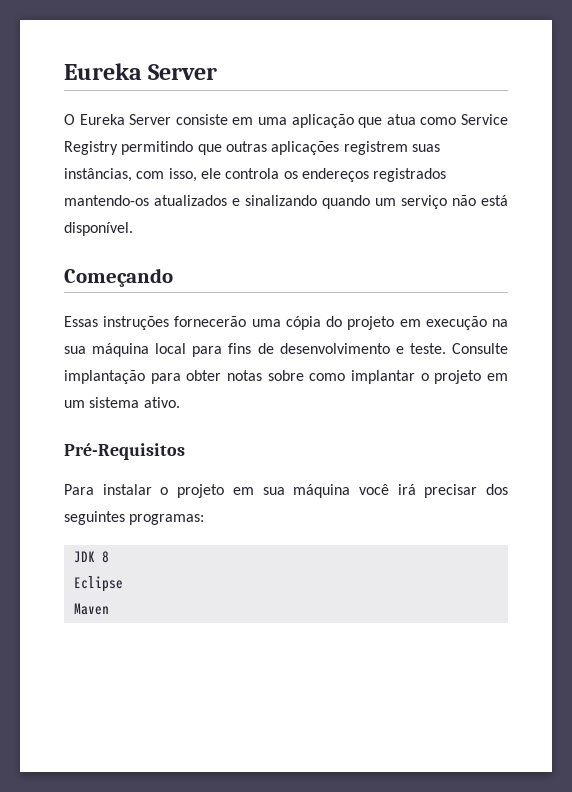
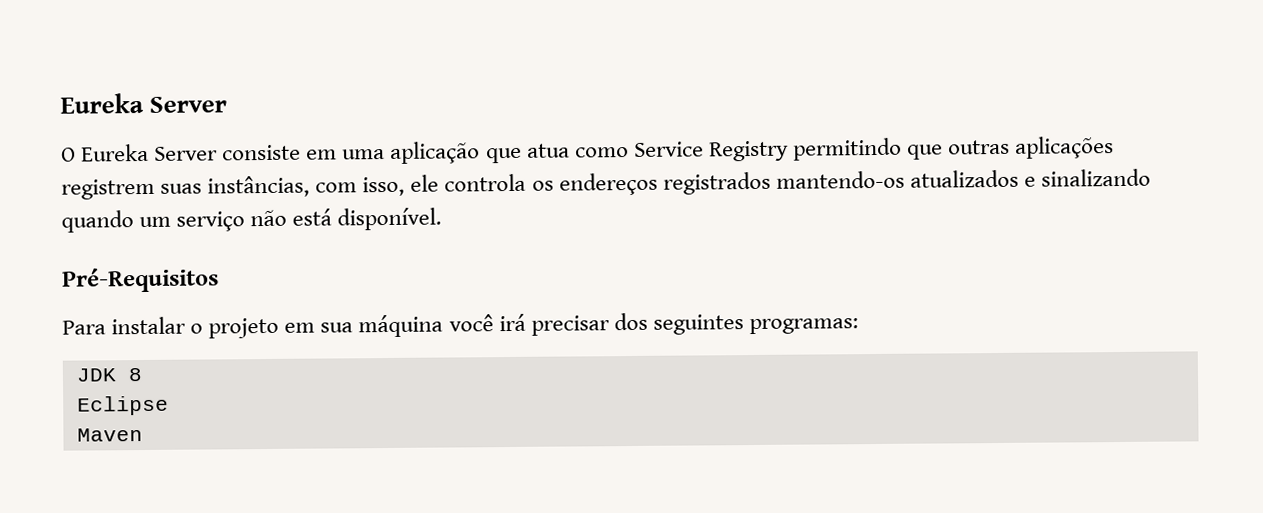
[64,268,173,287] [64,316,509,330] [64,343,508,357] [64,370,509,384] [64,397,180,408] // Começando // Essas instruções fornecerão uma cópia do projeto em execução na sua máquina local para fins de desenvolvimento e teste. Consulte implantação para obter notas sobre como implantar o projeto em um sistema ativo. -> (443, 219) none

